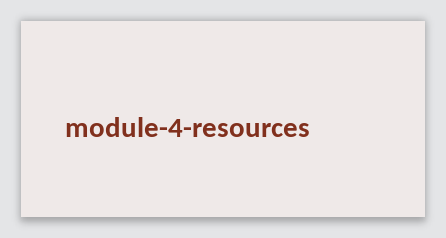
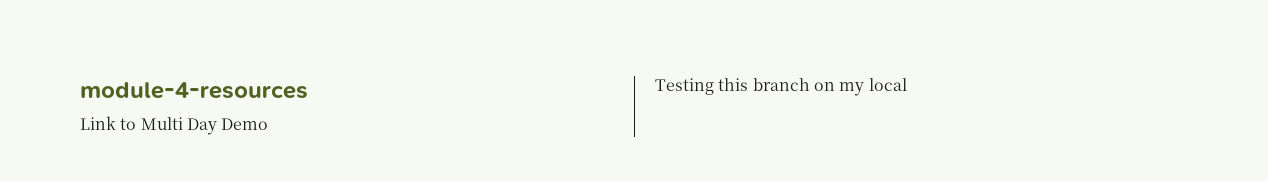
(310, 127) none -> [80,116,269,135] [655,78,907,96] // Link to Multi Day Demo // Testing this branch on my local

